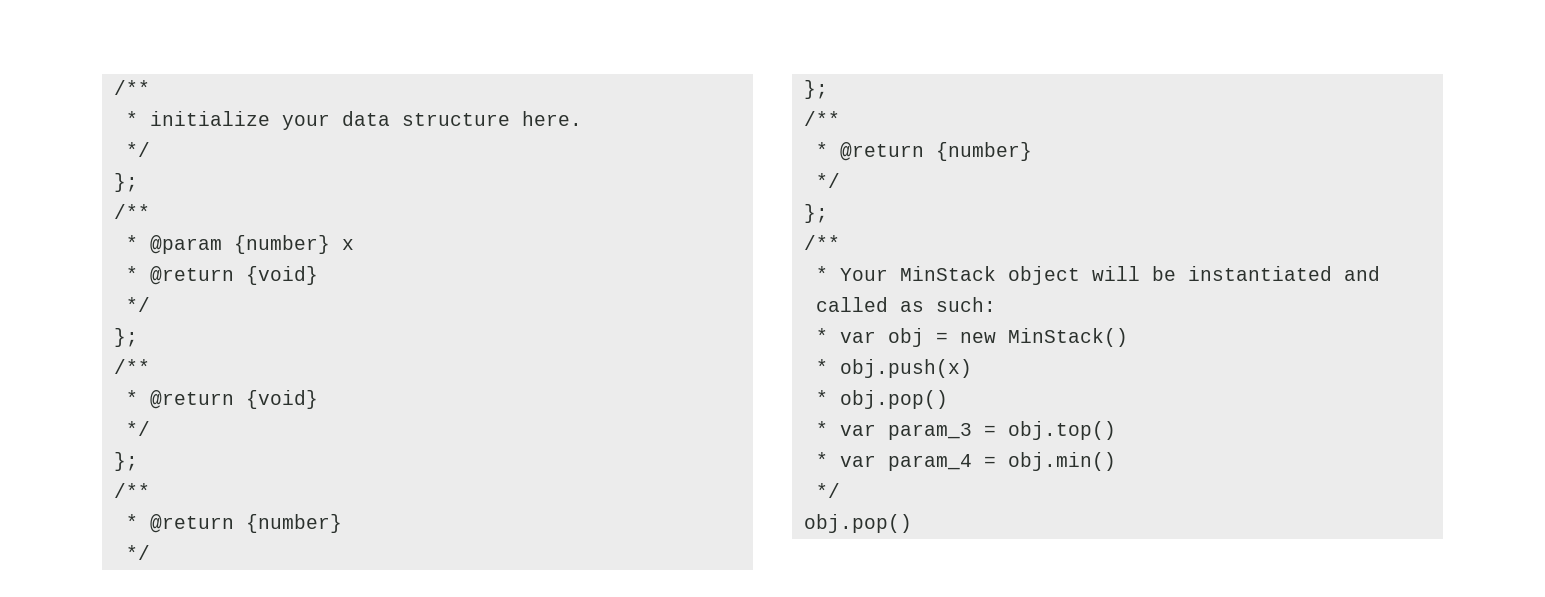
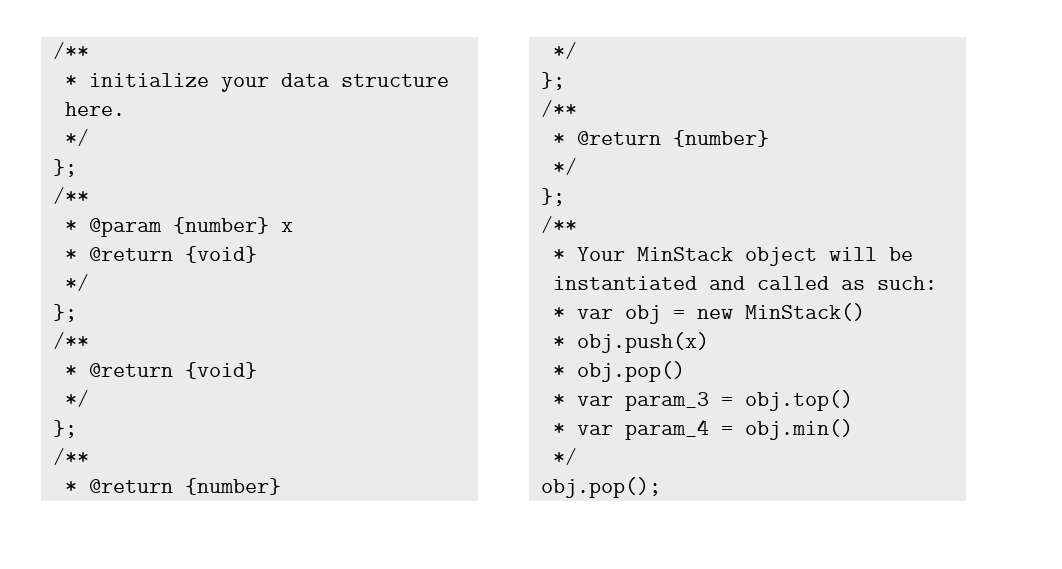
[804,514,912,533] obj.pop() -> [540,477,661,498] obj.pop();

